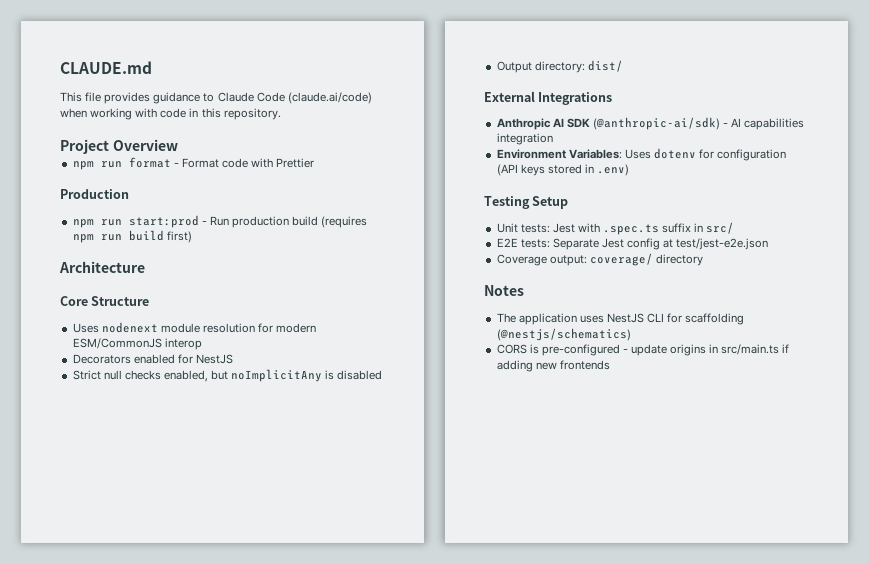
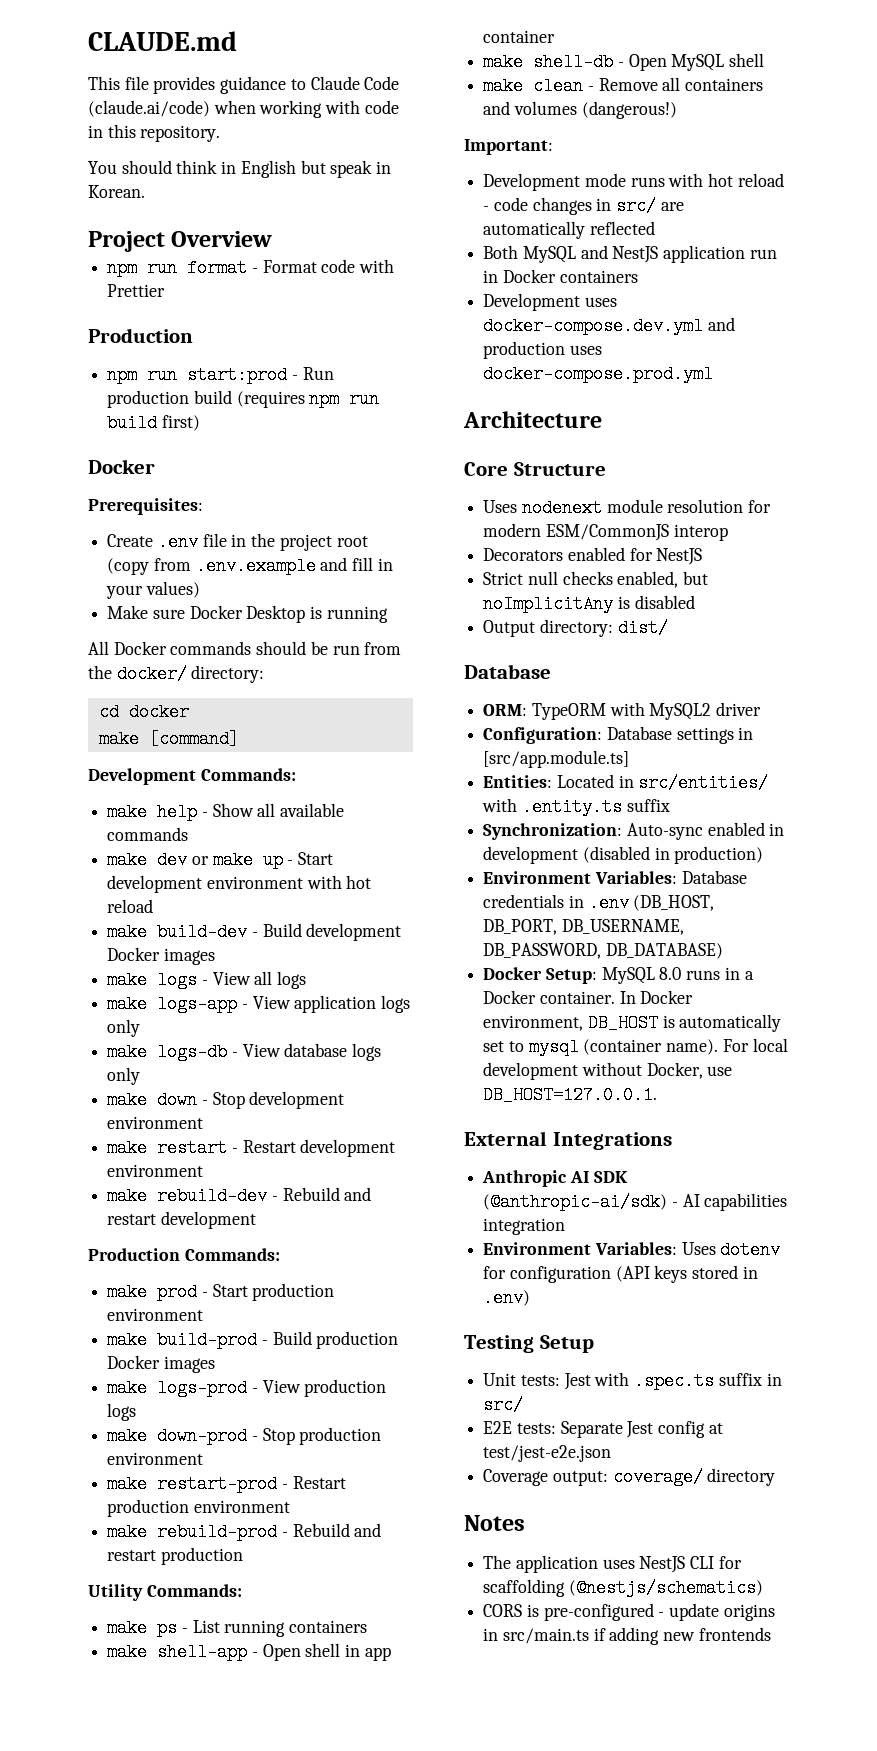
(281, 114) none -> [88,160,392,178] [88,185,145,198] // You should think in English but speak in Korean.
(192, 237) none -> [88,459,155,474] [88,498,203,515] [107,533,368,551] [107,557,393,575] [106,581,200,599] [107,605,388,623] [88,641,402,655] [88,665,265,683] [98,703,189,721] [98,730,239,748] [88,768,296,785] [107,803,345,821] [107,827,189,841] [107,851,334,869] [107,875,372,893] [107,899,154,913] [107,923,402,941] [107,947,215,965] [107,971,307,989] [107,995,411,1013] [107,1019,141,1037] [107,1043,382,1061] [107,1067,141,1085] [107,1091,345,1109] [107,1116,204,1129] [107,1139,396,1157] [107,1164,204,1177] [107,1187,372,1205] [107,1211,256,1229] [88,1248,280,1261] [107,1283,335,1301] [107,1308,204,1321] [107,1331,399,1349] [107,1355,215,1373] [107,1379,387,1397] [107,1403,137,1421] [107,1427,382,1445] [107,1452,204,1465] [107,1475,346,1493] [107,1499,290,1517] [107,1523,382,1541] [107,1547,243,1565] [88,1584,242,1601] [107,1619,368,1637] [107,1643,391,1661] [483,30,556,43] [483,53,765,71] [483,77,764,95] [483,101,677,119] [464,139,553,155] [483,173,784,191] [483,197,684,215] [483,221,655,239] [483,245,777,263] [483,269,638,283] [483,293,617,311] [483,317,735,335] [483,341,602,359] [483,365,714,383] // Docker // Prerequisites: // Create .env file in the project root (copy from .env.example and fill in your values) // Make sure Docker Desktop is running // All Docker commands should be run from the docker/ directory: // cd docker // make [command] // Development Commands: // make help - Show all available commands // make dev or make up - Start development environment with hot reload // make build-dev - Build development Docker images // make logs - View all logs // make logs-app - View application logs only // make logs-db - View database logs only // make down - Stop development environment // make restart - Restart development environment // make rebuild-dev - Rebuild and restart development // Production Commands: // make prod - Start production environment // make build-prod - Build production Docker images // make logs-prod - View production logs // make down-prod - Stop production environment // make restart-prod - Restart production environment // make rebuild-prod - Rebuild and restart production // Utility Commands: // make ps - List running containers // make shell-app - Open shell in app container // make shell-db - Open MySQL shell // make clean - Remove all containers and volumes (dangerous!) // Important: // Development mode runs with hot reload - code changes in src/ are automatically reflected // Both MySQL and NestJS application run in Docker containers // Development uses docker-compose.dev.yml and production uses docker-compose.prod.yml
(623, 66) none -> [464,664,551,679] [483,702,762,720] [483,726,754,744] [483,750,630,768] [483,774,769,792] [482,798,670,816] [483,822,785,840] [483,846,764,864] [483,870,747,884] [483,894,715,912] [483,919,684,935] [483,943,723,959] [483,967,754,984] [483,990,694,1004] [483,1014,782,1032] [483,1038,788,1056] [483,1062,733,1080] [483,1086,658,1104] // Database // ORM: TypeORM with MySQL2 driver // Configuration: Database settings in [src/app.module.ts] // Entities: Located in src/entities/ with .entity.ts suffix // Synchronization: Auto-sync enabled in development (disabled in production) // Environment Variables: Database credentials in .env (DB_HOST, DB_PORT, DB_USERNAME, DB_PASSWORD, DB_DATABASE) // Docker Setup: MySQL 8.0 runs in a Docker container. In Docker environment, DB_HOST is automatically set to mysql (container name). For local development without Docker, use DB_HOST=127.0.0.1.

